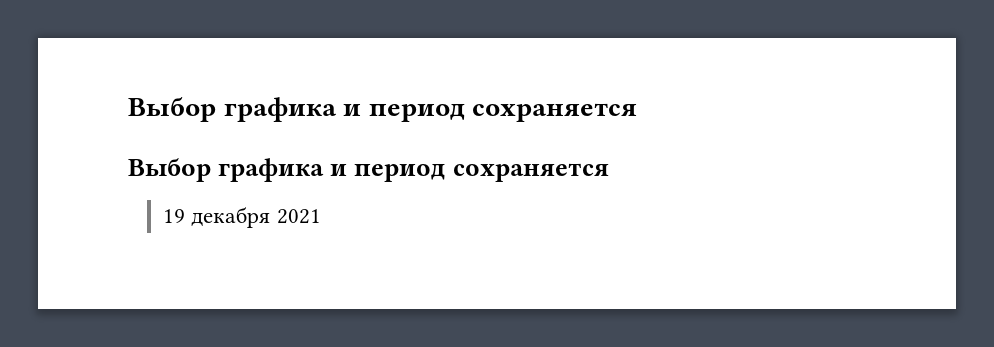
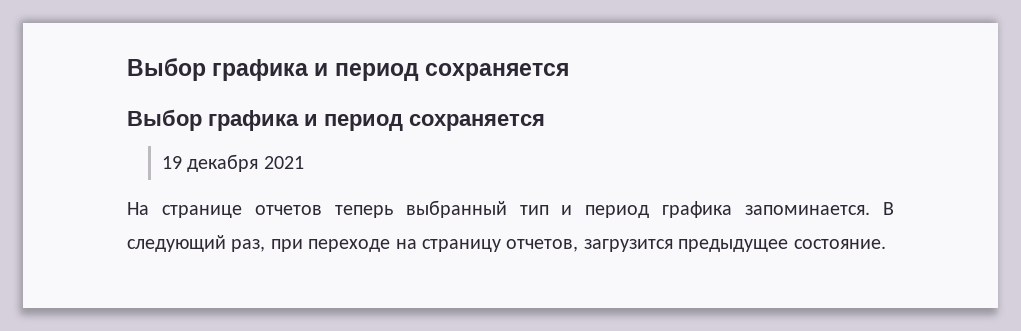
(321, 216) none -> [127,200,894,218] [127,235,886,252] // На странице отчетов теперь выбранный тип и период графика запоминается. В следующий раз, при переходе на страницу отчетов, загрузится предыдущее состояние.

